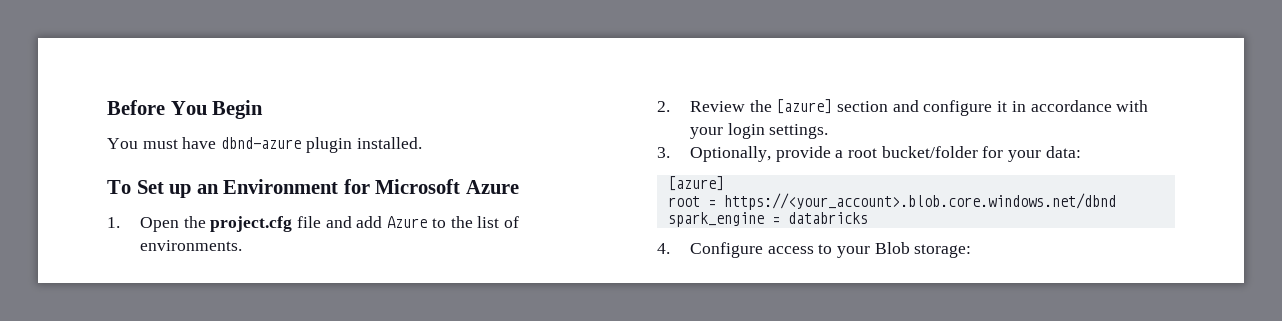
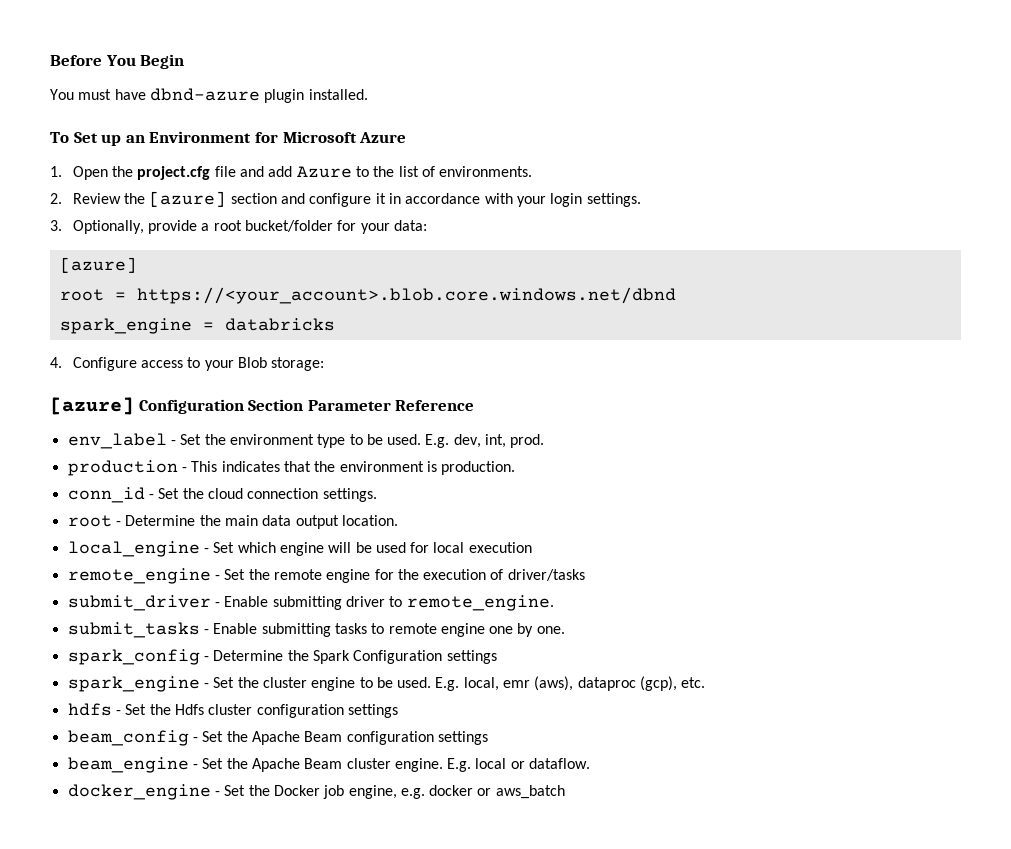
(972, 251) none -> [50,397,475,415] [67,433,545,449] [67,460,516,476] [67,487,377,503] [67,515,398,529] [67,541,532,557] [67,568,585,584] [67,595,554,611] [67,622,565,638] [67,649,497,665] [67,676,706,692] [67,703,398,718] [67,730,488,746] [67,757,591,773] [67,784,565,800] // [azure] Configuration Section Parameter Reference // env_label - Set the environment type to be used. E.g. dev, int, prod. // production - This indicates that the environment is production. // conn_id - Set the cloud connection settings. // root - Determine the main data output location. // local_engine - Set which engine will be used for local execution // remote_engine - Set the remote engine for the execution of driver/tasks // submit_driver - Enable submitting driver to remote_engine. // submit_tasks - Enable submitting tasks to remote engine one by one. // spark_config - Determine the Spark Configuration settings // spark_engine - Set the cluster engine to be used. E.g. local, emr (aws), dataproc (gcp), etc. // hdfs - Set the Hdfs cluster configuration settings // beam_config - Set the Apache Beam configuration settings // beam_engine - Set the Apache Beam cluster engine. E.g. local or dataflow. // docker_engine - Set the Docker job engine, e.g. docker or aws_batch

